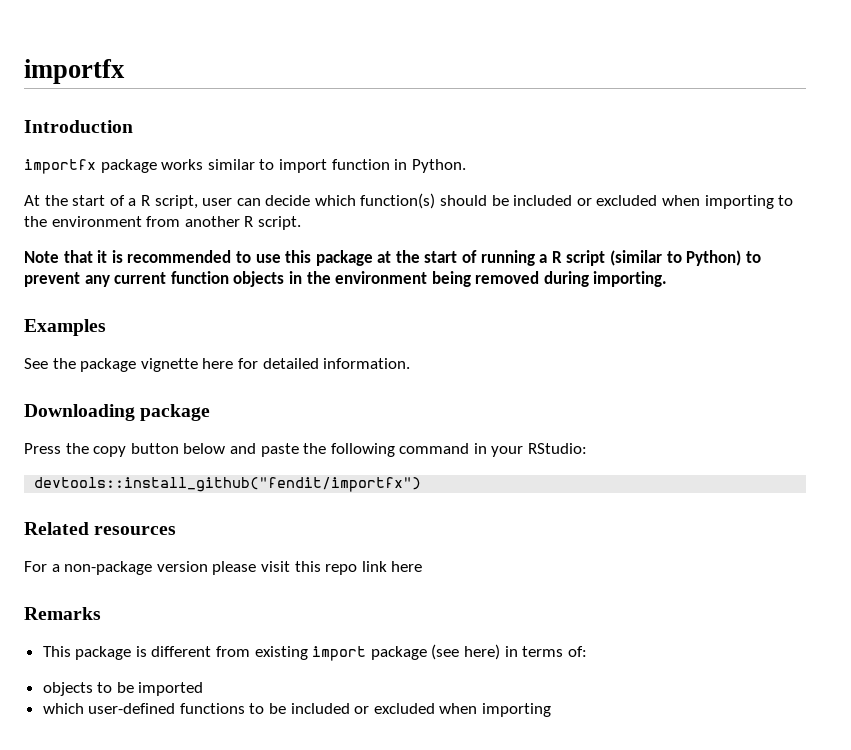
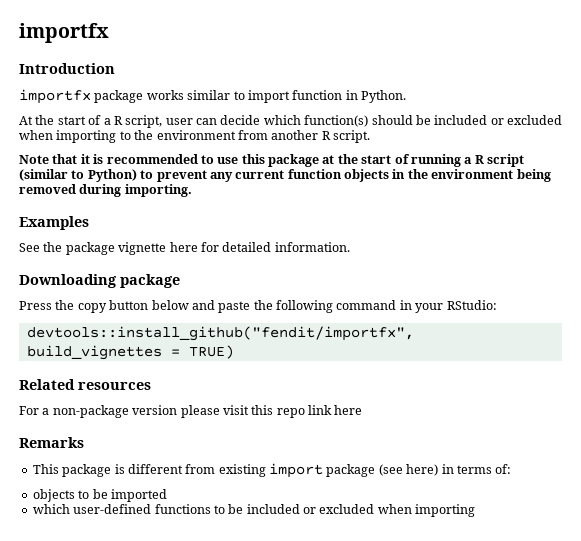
[34,477,422,492] devtools::install_github("fendit/importfx") -> [26,326,414,341] [26,345,234,360] devtools::install_github("fendit/importfx", build_vignettes = TRUE)

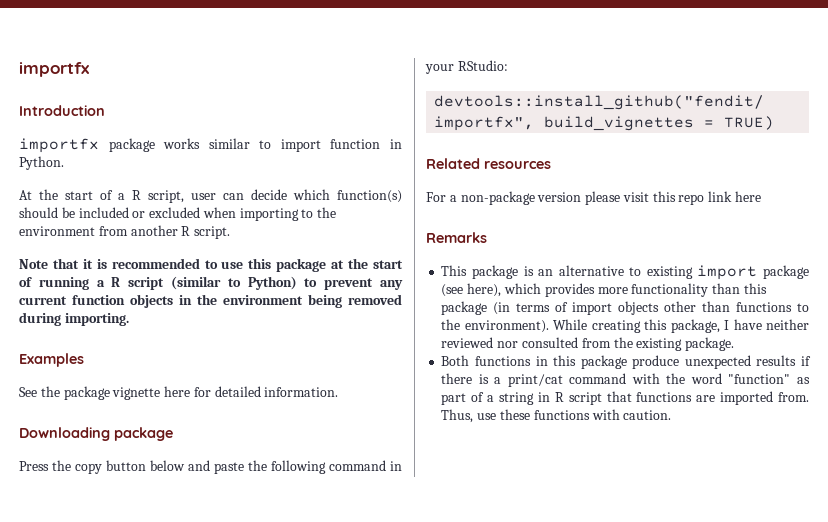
[127,464,216,474] different from -> [538,265,642,276] an alternative to
[406,464,512,476] [32,489,167,502] [32,504,476,517] here) in terms of: // objects to be imported // which user-defined functions to be included or excluded when importing -> [467,283,767,297] [441,301,809,315] [441,319,809,333] [441,337,735,351] [441,355,811,369] [441,373,810,387] [441,391,809,405] [441,409,672,423] here), which provides more functionality than this package (in terms of import objects other than functions to the environment). While creating this package, I have neither reviewed nor consulted from the existing package. // Both functions in this package produce unexpected results if there is a print/cat command with the word "function" as part of a string in R script that functions are imported from. Thus, use these functions with caution.

